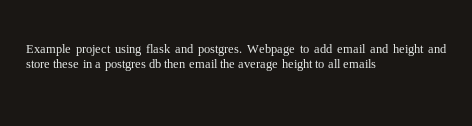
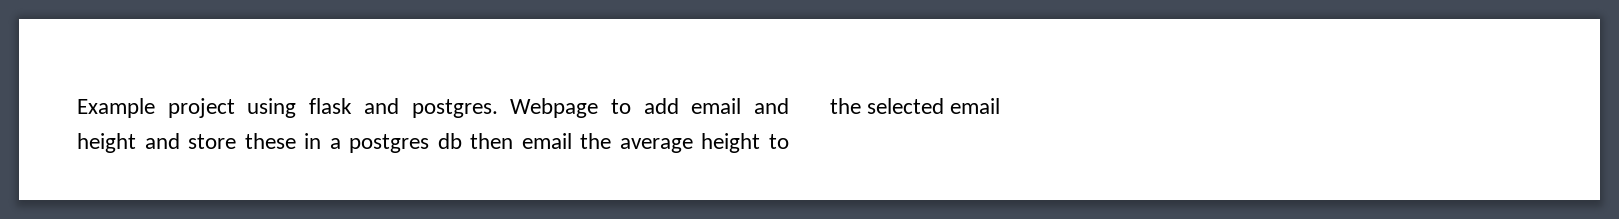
[327,59,376,68] all emails -> [830,98,1001,114] the selected email

